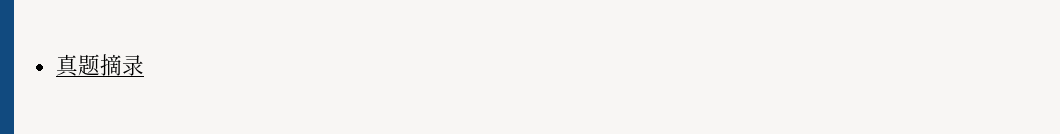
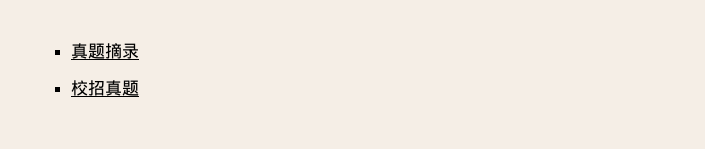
(144, 65) none -> [70,80,139,96] // 校招真题

